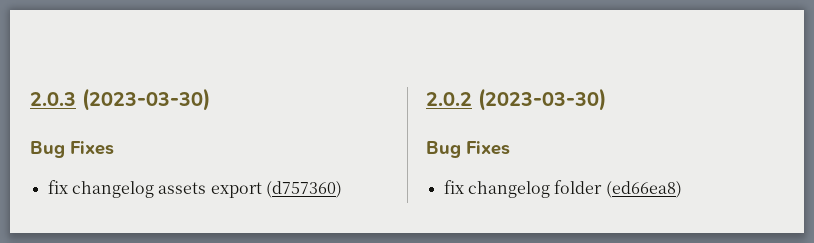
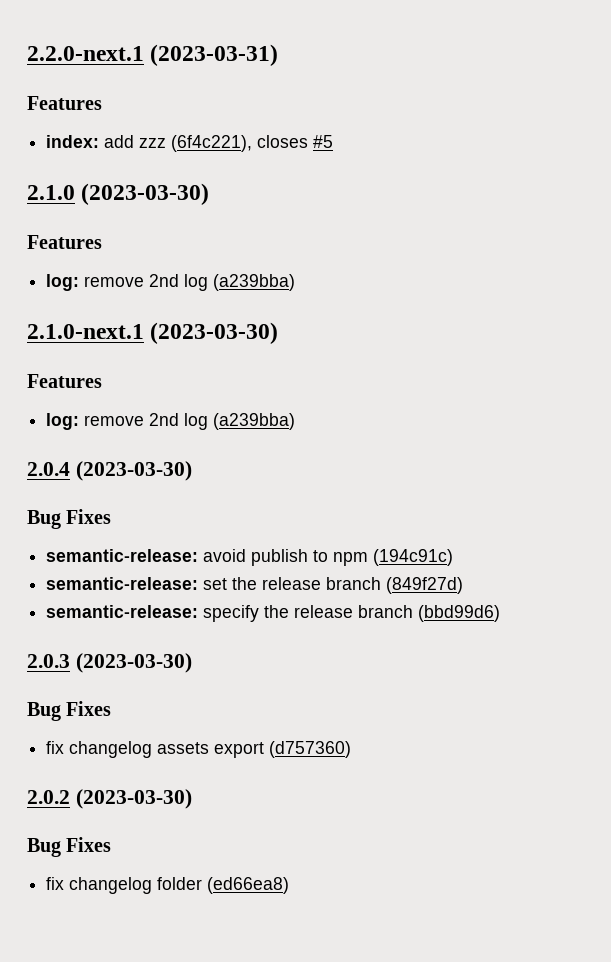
(30, 99) none -> [27,44,279,66] [27,96,102,110] [46,135,334,152] [27,183,210,205] [27,235,102,249] [46,274,296,291] [27,322,279,344] [27,374,102,388] [46,413,296,430] [27,461,192,481] [27,509,112,529] [46,549,454,566] [46,577,464,594] [46,605,501,622] 2.2.0-next.1 (2023-03-31) // Features // index: add zzz (6f4c221), closes #5 // 2.1.0 (2023-03-30) // Features // log: remove 2nd log (a239bba) // 2.1.0-next.1 (2023-03-30) // Features // log: remove 2nd log (a239bba) // 2.0.4 (2023-03-30) // Bug Fixes // semantic-release: avoid publish to npm (194c91c) // semantic-release: set the release branch (849f27d) // semantic-release: specify the release branch (bbd99d6) //

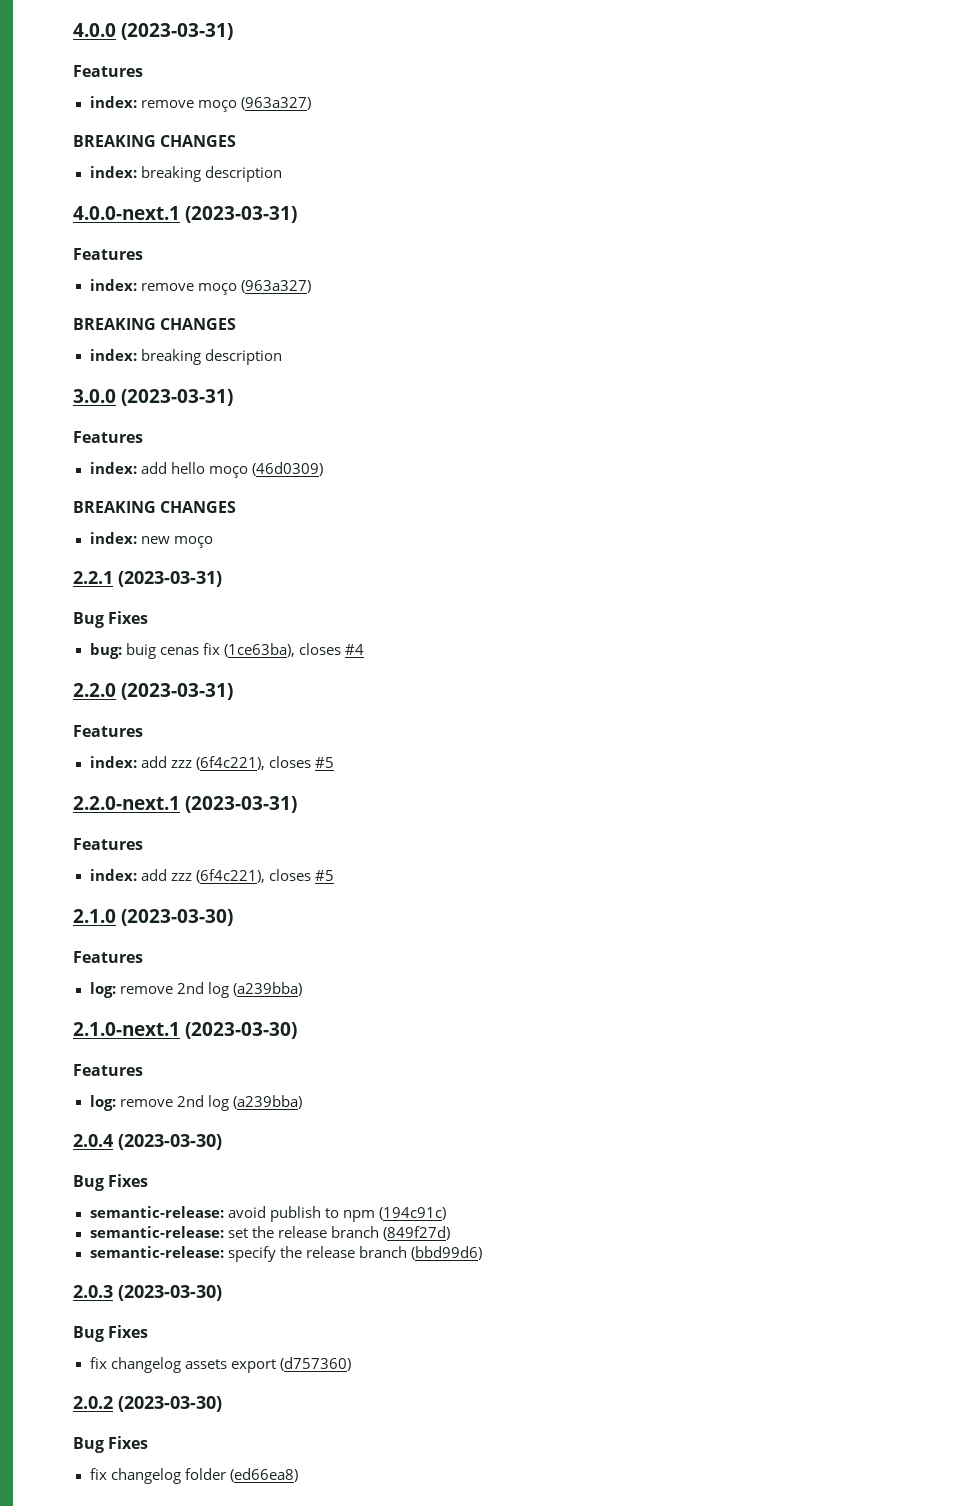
(27, 53) none -> [73,23,234,40] [73,65,143,77] [89,96,311,112] [73,135,237,147] [89,166,282,182] [73,206,298,223] [73,248,143,260] [89,279,311,295] [73,318,237,330] [89,349,282,365] [73,389,234,406] [73,431,143,443] [89,462,323,478] [73,501,237,513] [89,532,213,548] [73,571,222,587] [73,611,149,628] [89,643,364,659] [73,683,234,700] [73,725,143,737] [89,756,334,770] 4.0.0 (2023-03-31) // Features // index: remove moço (963a327) // BREAKING CHANGES // index: breaking description // 4.0.0-next.1 (2023-03-31) // Features // index: remove moço (963a327) // BREAKING CHANGES // index: breaking description // 3.0.0 (2023-03-31) // Features // index: add hello moço (46d0309) // BREAKING CHANGES // index: new moço // 2.2.1 (2023-03-31) // Bug Fixes // bug: buig cenas fix (1ce63ba), closes #4 // 2.2.0 (2023-03-31) // Features // index: add zzz (6f4c221), closes #5 //

